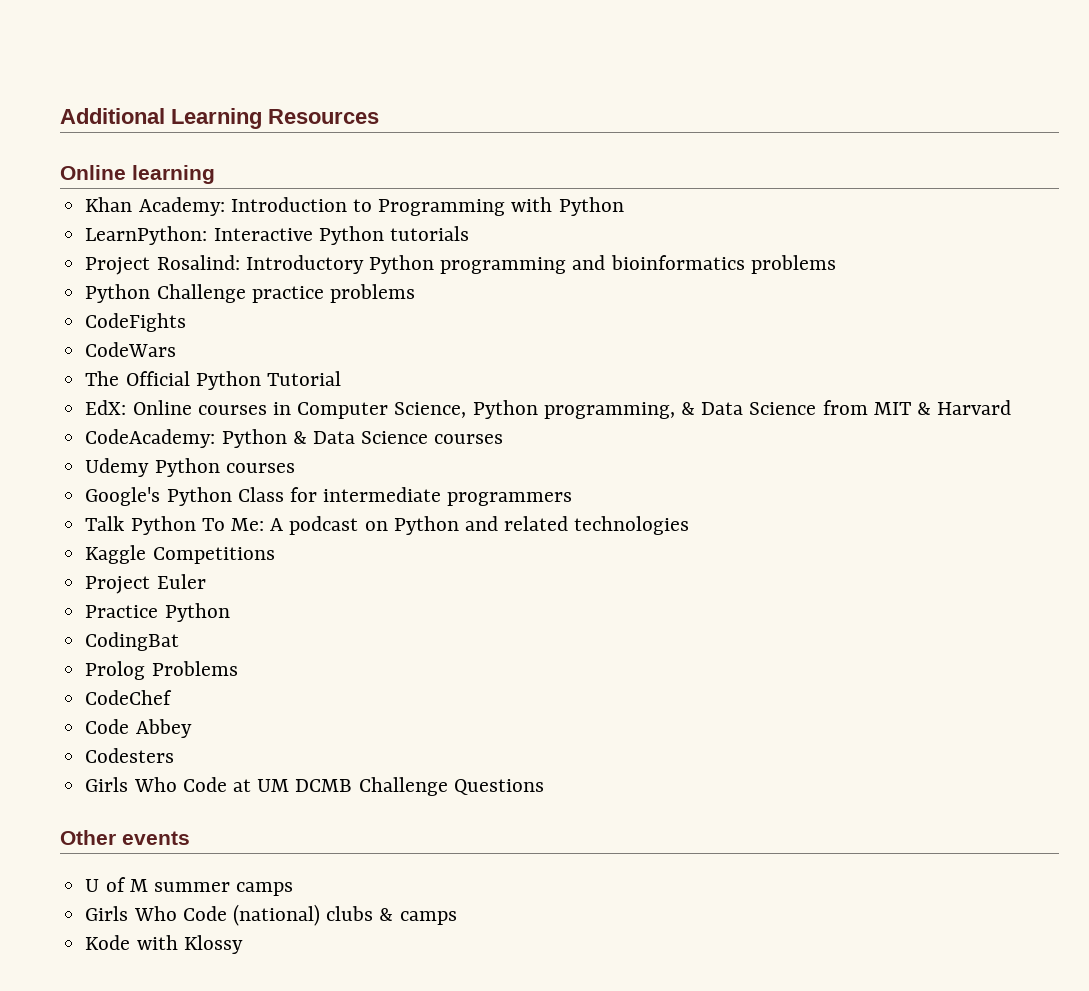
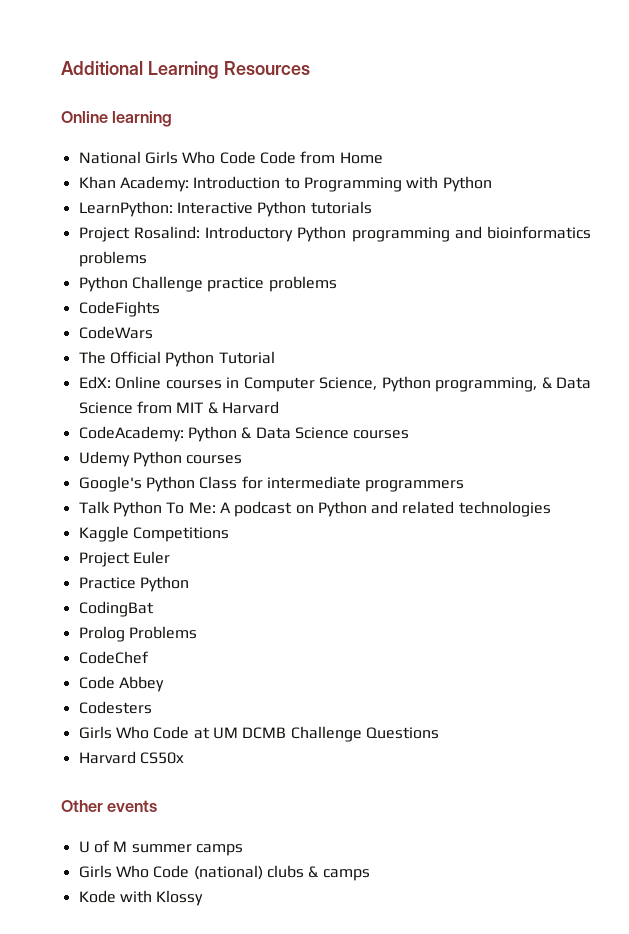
(215, 174) none -> [78,151,383,164] // National Girls Who Code Code from Home
(544, 787) none -> [78,751,184,764] // Harvard CS50x

